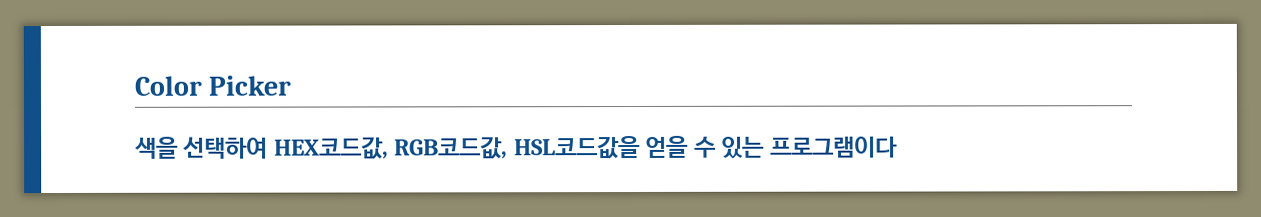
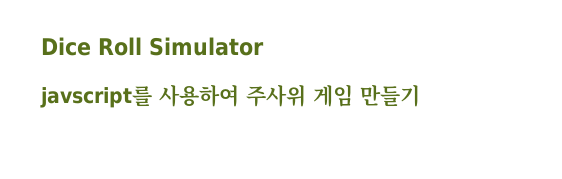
[134,75,292,96] [135,135,898,160] Color Picker // 색을 선택하여 HEX코드값, RGB코드값, HSL코드값을 얻을 수 있는 프로그램이다 -> [41,37,264,56] [40,84,420,108] Dice Roll Simulator // javscript를 사용하여 주사위 게임 만들기

